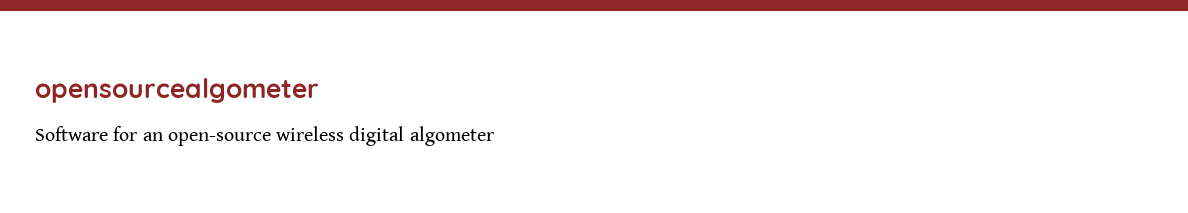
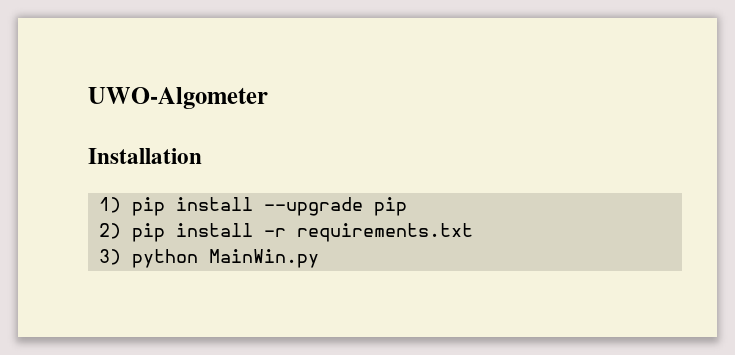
[35,78,319,103] [35,126,494,146] opensourcealgometer // Software for an open-source wireless digital algometer -> [88,87,268,109] [88,148,202,164] [99,197,408,216] [99,223,474,242] [99,249,320,268] UWO-Algometer // Installation // 1) pip install --upgrade pip // 2) pip install -r requirements.txt // 3) python MainWin.py

